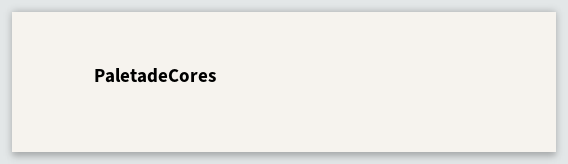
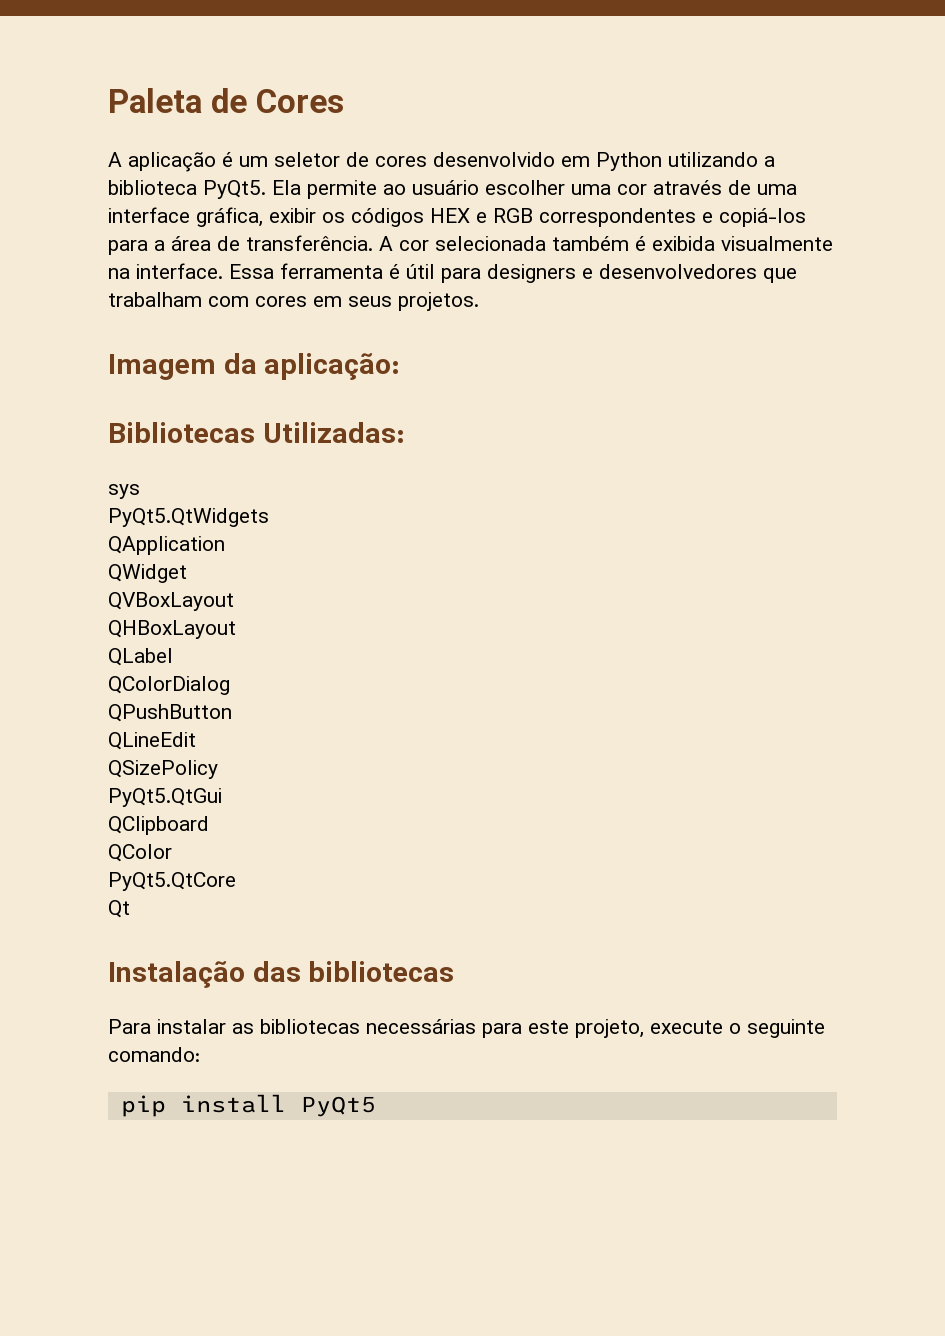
[94,68,216,83] PaletadeCores -> [108,88,344,113] [108,152,775,172] [108,180,797,199] [108,207,806,227] [108,235,833,255] [108,263,797,283] [108,292,479,311] [108,353,401,380] [108,422,405,443] [108,484,140,499] [108,508,269,527] [108,536,225,555] [108,564,187,583] [108,592,234,611] [108,620,236,639] [108,648,173,666] [108,676,230,695] [108,704,232,722] [108,732,196,750] [108,760,218,779] [108,788,222,807] [108,816,209,835] [108,844,172,862] [108,872,236,891] [108,900,130,918] [108,961,455,988] [108,1019,825,1038] [108,1047,200,1062] [120,1094,376,1117] Paleta de Cores // A aplicação é um seletor de cores desenvolvido em Python utilizando a biblioteca PyQt5. Ela permite ao usuário escolher uma cor através de uma interface gráfica, exibir os códigos HEX e RGB correspondentes e copiá-los para a área de transferência. A cor selecionada também é exibida visualmente na interface. Essa ferramenta é útil para designers e desenvolvedores que trabalham com cores em seus projetos. // Imagem da aplicação: // Bibliotecas Utilizadas: // sys // PyQt5.QtWidgets // QApplication // QWidget // QVBoxLayout // QHBoxLayout // QLabel // QColorDialog // QPushButton // QLineEdit // QSizePolicy // PyQt5.QtGui // QClipboard // QColor // PyQt5.QtCore // Qt // Instalação das bibliotecas // Para instalar as bibliotecas necessárias para este projeto, execute o seguinte comando: // pip install PyQt5

